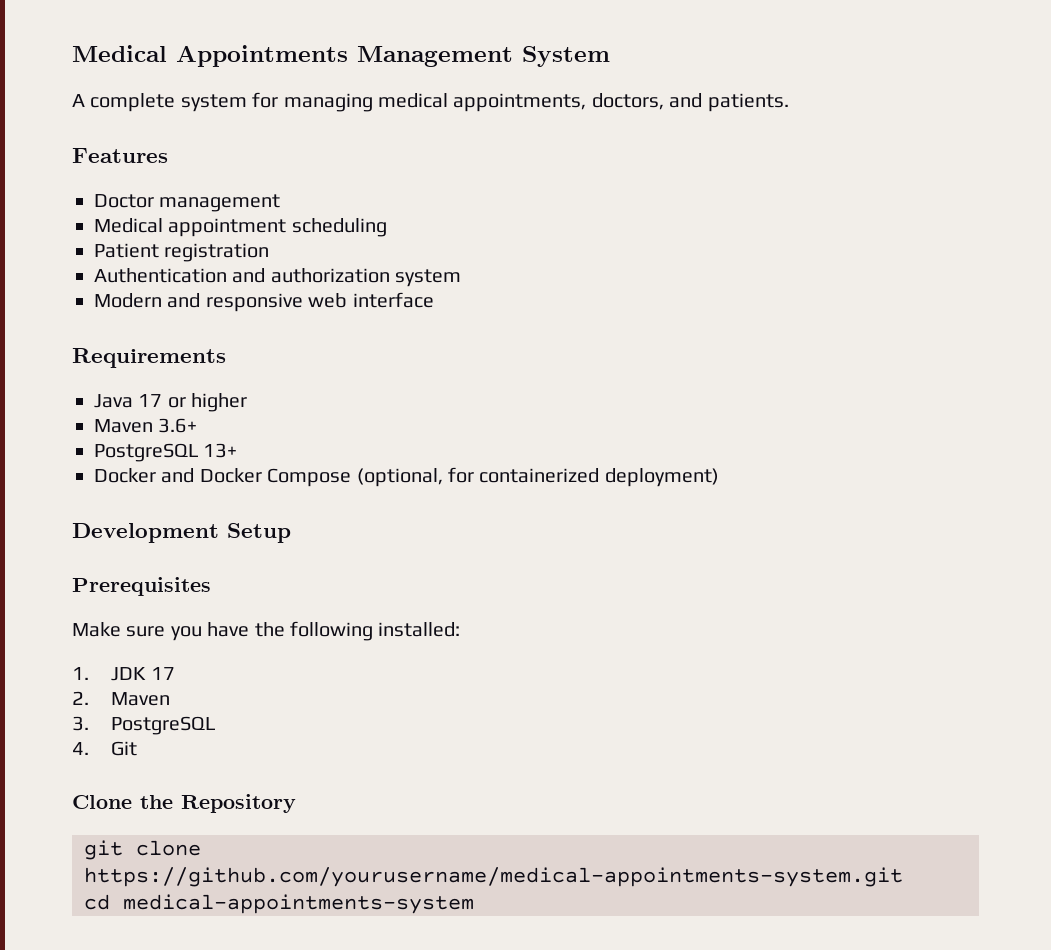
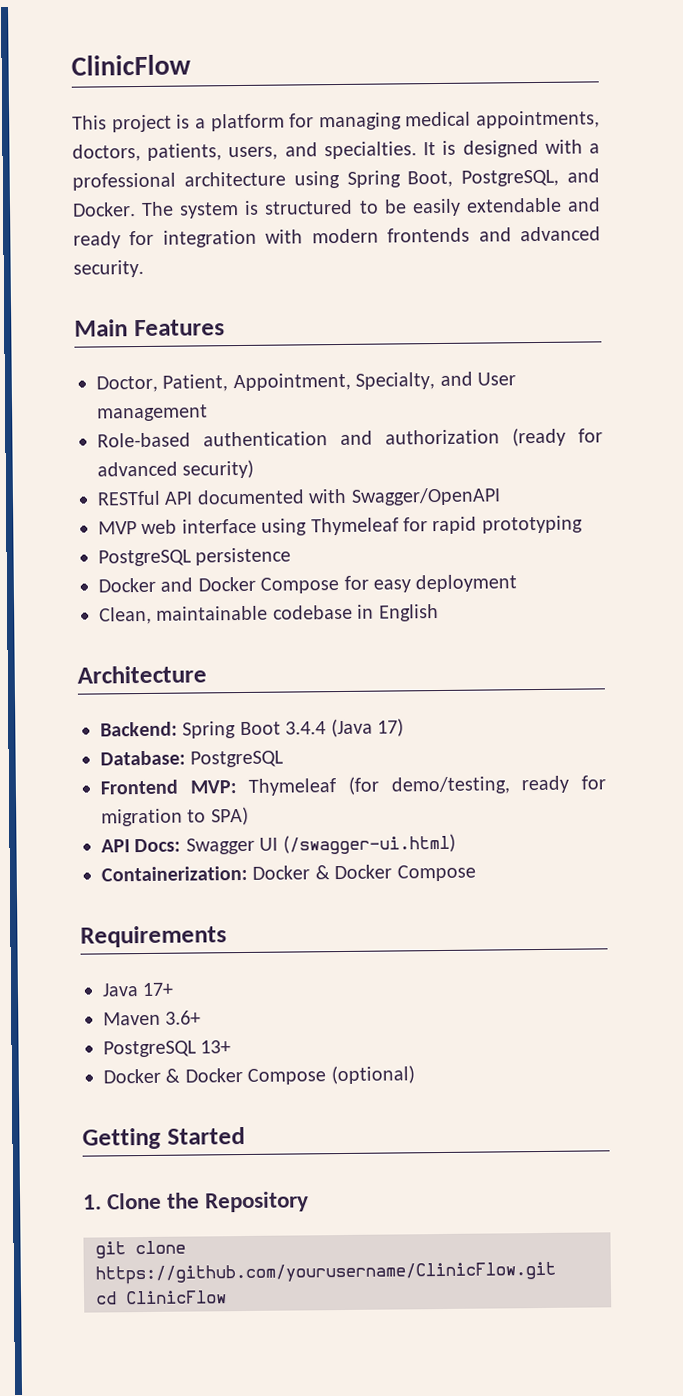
[72,45,610,67] [72,93,247,112] Medical Appointments Management System // A complete system -> [71,54,191,76] [72,113,285,133] ClinicFlow // This project is a platform
[669,93,789,112] [72,148,168,163] [94,194,281,212] [94,218,387,237] [94,243,270,262] [94,268,462,287] [94,292,434,312] and patients. // Features // Doctor management // Medical appointment scheduling // Patient registration // Authentication and authorization system // Modern and responsive web interface -> [147,139,600,161] [72,168,600,191] [72,197,601,219] [73,226,601,249] [73,259,144,278] [74,319,225,337] [96,371,516,393] [97,404,208,422] [97,427,603,448] [97,459,255,479] [97,487,501,506] [98,515,583,536] [98,547,292,567] [98,574,518,594] [99,604,439,625] [77,665,207,684] [100,718,404,739] [100,750,285,768] [100,775,607,796] [101,806,249,827] [101,833,456,855] [101,864,476,882] patients, users, and specialties. It is designed with a professional architecture using Spring Boot, PostgreSQL, and Docker. The system is structured to be easily extendable and ready for integration with modern frontends and advanced security. // Main Features // Doctor, Patient, Appointment, Specialty, and User management // Role-based authentication and authorization (ready for advanced security) // RESTful API documented with Swagger/OpenAPI // MVP web interface using Thymeleaf for rapid prototyping // PostgreSQL persistence // Docker and Docker Compose for easy deployment // Clean, maintainable codebase in English // Architecture // Backend: Spring Boot 3.4.4 (Java 17) // Database: PostgreSQL // Frontend MVP: Thymeleaf (for demo/testing, ready for migration to SPA) // API Docs: Swagger UI (/swagger-ui.html) // Containerization: Docker & Docker Compose
[138,393,248,412] 17 or higher -> [142,982,175,997] 17+
[161,467,719,487] [72,523,291,543] [72,577,211,596] [72,621,461,641] [72,667,175,681] [72,691,171,706] [72,716,216,735] [72,741,138,756] and Docker Compose (optional, for containerized deployment) // Development Setup // Prerequisites // Make sure you have the following installed: // 1. JDK 17 // 2. Maven // 3. PostgreSQL // 4. Git // -> [165,1065,415,1085] [82,1127,245,1150] [83,1194,102,1210] & Docker Compose (optional) // Getting Started // 1.
[84,867,903,887] https://github.com/yourusername/medical-appointments-system.git -> [95,1261,556,1285] https://github.com/yourusername/ClinicFlow.git
[123,894,474,914] medical-appointments-system -> [125,1290,227,1305] ClinicFlow

